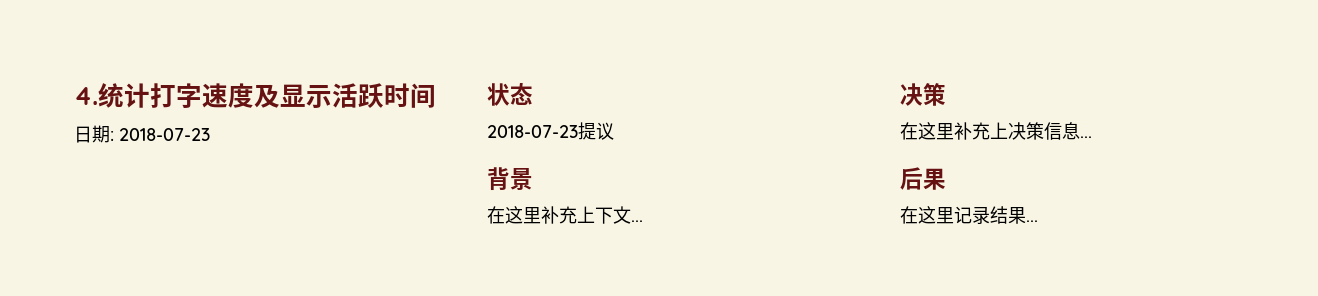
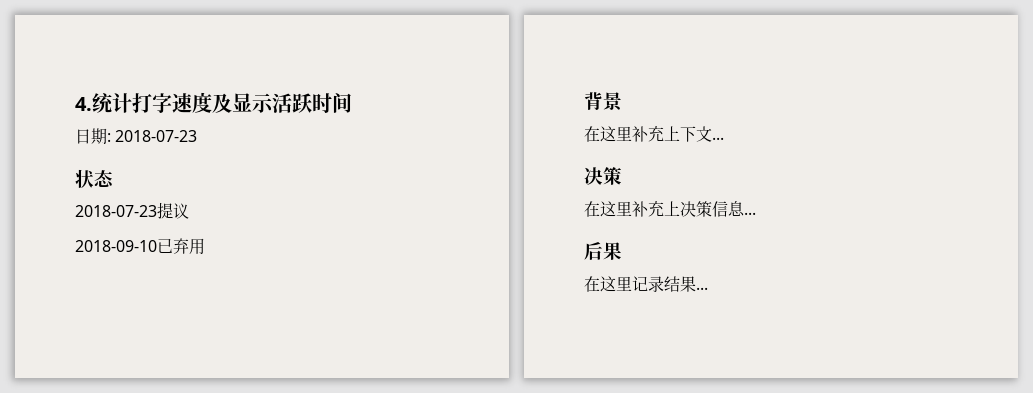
(614, 131) none -> [75,238,205,255] // 2018-09-10已弃用

